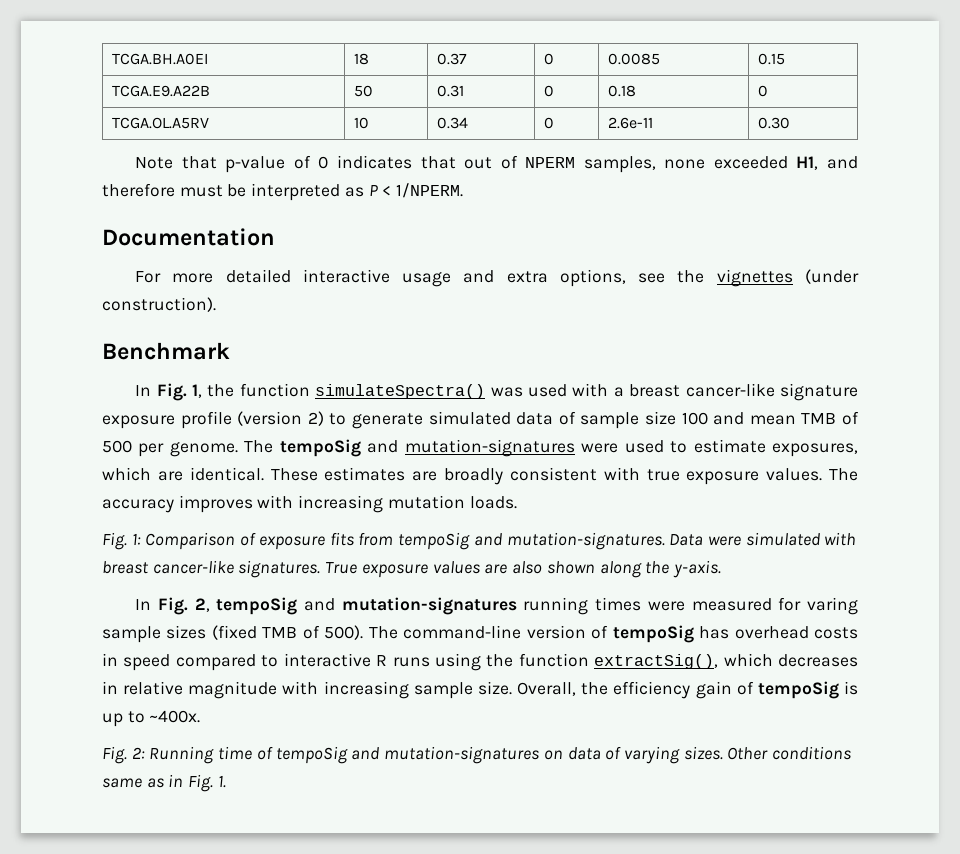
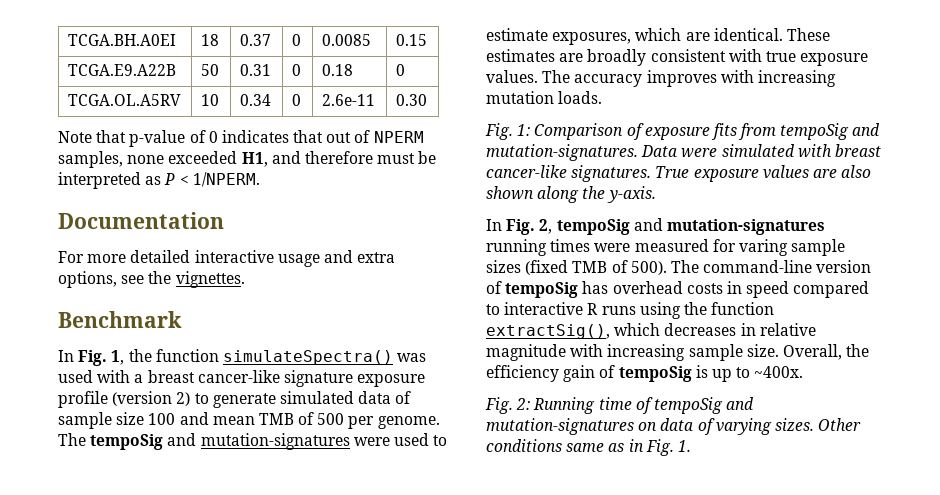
[716,269,860,287] [102,297,216,312] vignettes (under construction). -> [175,271,245,288] vignettes.

